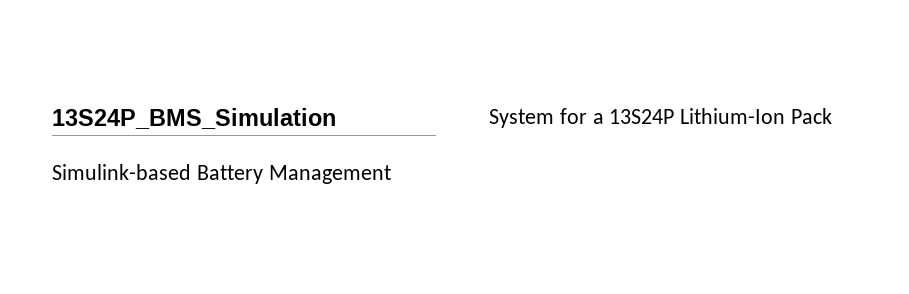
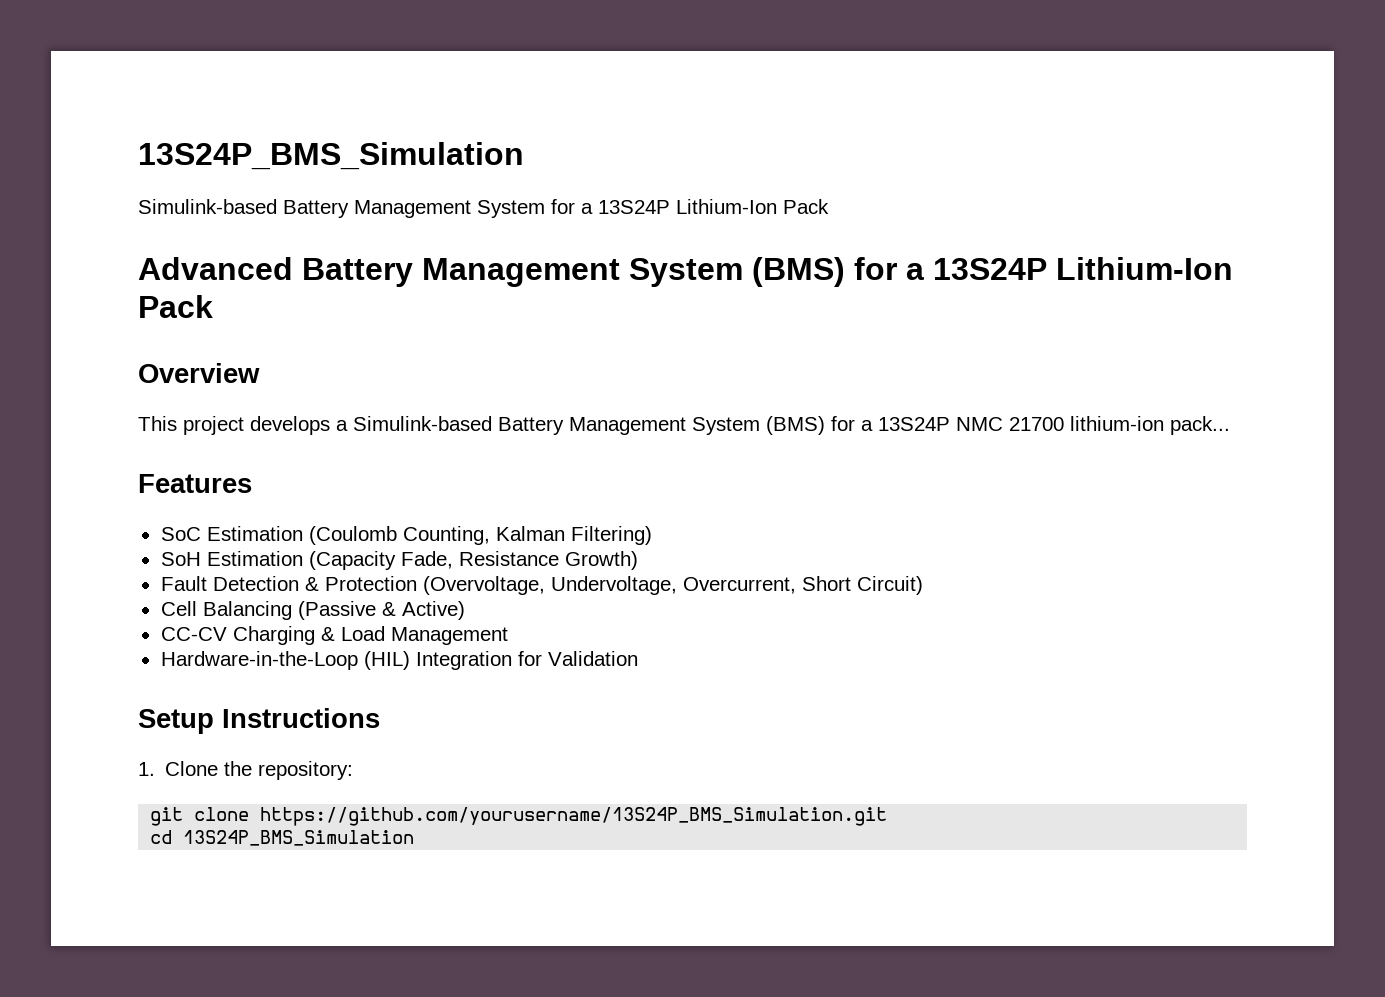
(833, 116) none -> [138,257,1233,287] [138,295,213,318] [138,363,260,383] [138,416,1230,435] [138,474,252,493] [160,526,652,545] [160,551,638,570] [160,576,923,595] [160,601,465,620] [160,626,508,645] [160,651,638,670] [138,708,380,734] [138,761,354,780] [150,807,888,826] [150,830,415,846] // Advanced Battery Management System (BMS) for a 13S24P Lithium-Ion Pack // Overview // This project develops a Simulink-based Battery Management System (BMS) for a 13S24P NMC 21700 lithium-ion pack... // Features // SoC Estimation (Coulomb Counting, Kalman Filtering) // SoH Estimation (Capacity Fade, Resistance Growth) // Fault Detection & Protection (Overvoltage, Undervoltage, Overcurrent, Short Circuit) // Cell Balancing (Passive & Active) // CC-CV Charging & Load Management // Hardware-in-the-Loop (HIL) Integration for Validation // Setup Instructions // 1. Clone the repository: // git clone https://github.com/yourusername/13S24P_BMS_Simulation.git // cd 13S24P_BMS_Simulation

